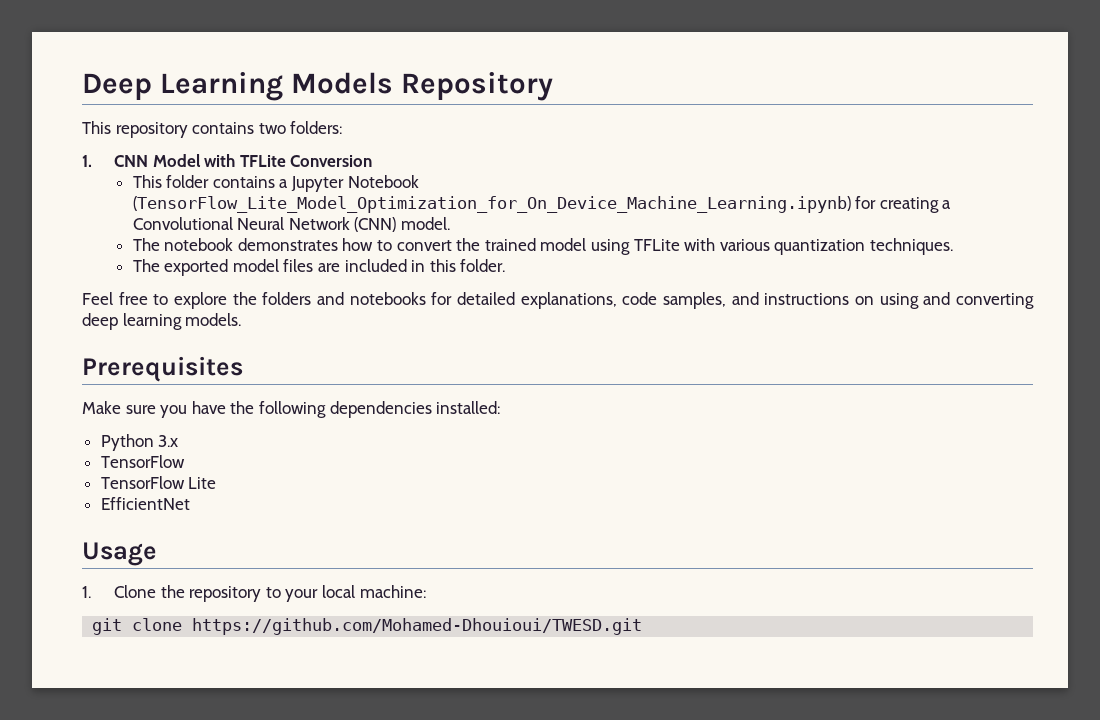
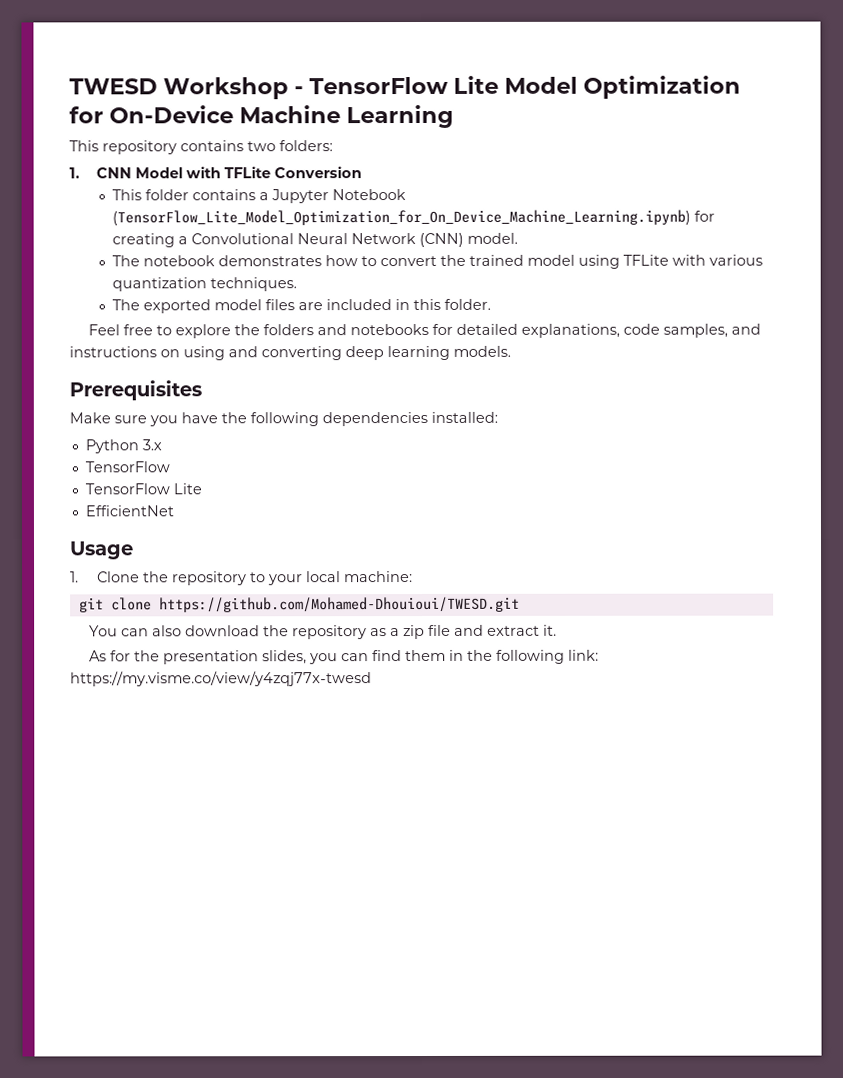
[82,73,152,100] Deep -> [69,75,742,100] [69,105,342,124] TWESD Workshop - TensorFlow Lite Model Optimization for On-Device Machine
[290,72,553,101] Models Repository -> (455, 116) none
(643, 626) none -> [89,624,558,640] [89,649,600,665] [70,671,372,687] // You can also download the repository as a zip file and extract it. // As for the presentation slides, you can find them in the following link: https://my.visme.co/view/y4zqj77x-twesd

